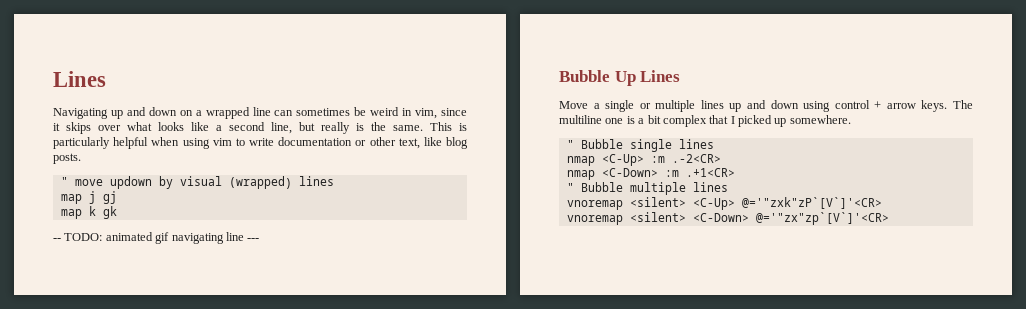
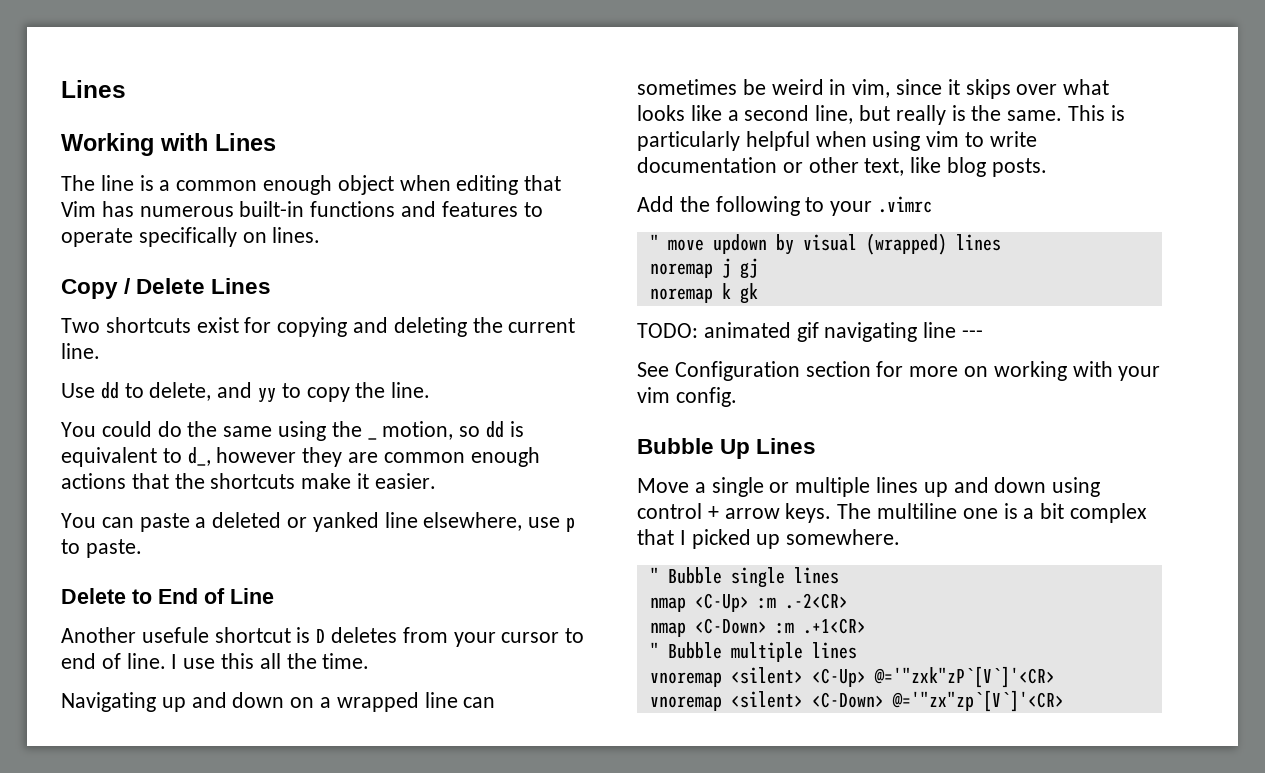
[53,71,106,87] Lines -> [61,80,126,98] [61,133,276,156] [61,175,562,195] [61,201,543,217] [61,227,321,247] [61,278,272,299] [61,317,576,337] [61,343,100,359] [61,382,431,403] [61,421,362,441] [367,421,524,440] [61,447,540,467] [61,473,436,489] [61,512,576,532] [61,539,142,558] [61,588,274,604] [61,627,585,647] [61,653,370,669] Lines // Working with Lines // The line is a common enough object when editing that Vim has numerous built-in functions and features to operate specifically on lines. // Copy / Delete Lines // Two shortcuts exist for copying and deleting the current line. // Use dd to delete, and yy to copy the line. // You could do the same using the _ motion, so dd is equivalent to d_, however they are common enough actions that the shortcuts make it easier. // You can paste a deleted or yanked line elsewhere, use p to paste. // Delete to End of Line // Another usefule shortcut is D deletes from your cursor to end of line. I use this all the time.
(81, 158) none -> [637,196,933,216] // Add the following to your .vimrc
[60,194,82,204] map -> [649,263,713,278] noremap
[60,209,82,219] map -> [649,288,713,303] noremap
[53,238,61,241] -- -> (758, 293) none
(260, 239) none -> [637,361,1161,381] [637,387,737,407] // See Configuration section for more on working with your vim config.

